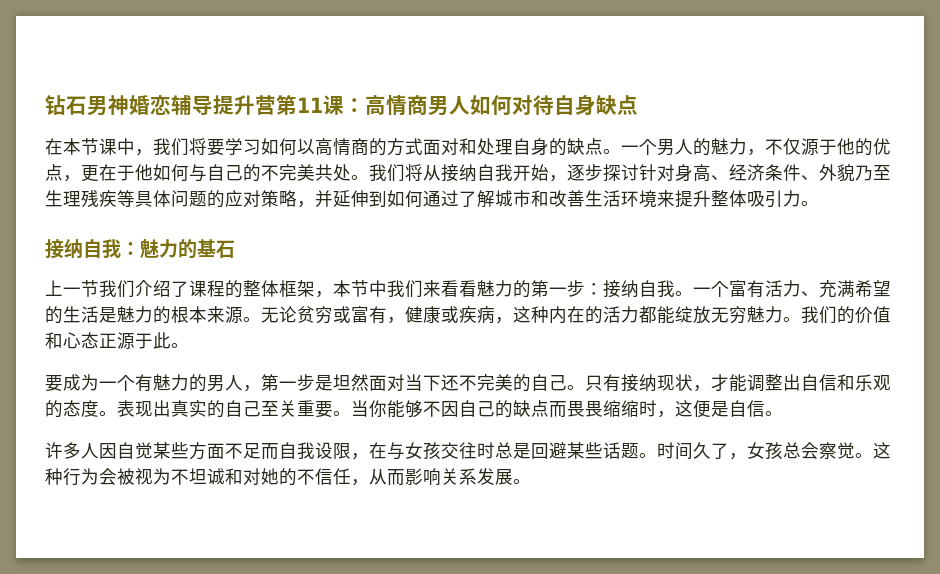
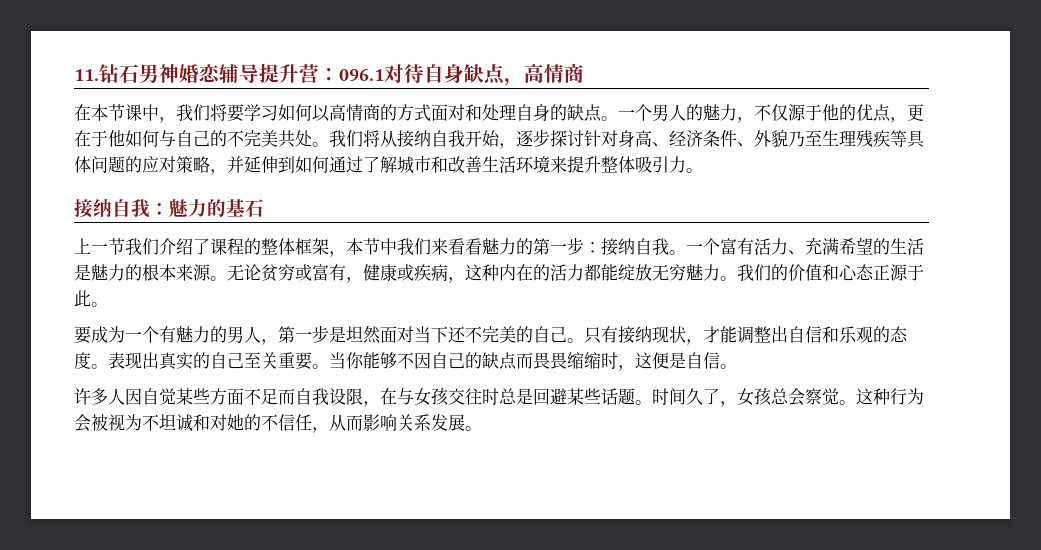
(45, 105) none -> [74,69,99,81] 11.
[276,95,512,116] 第11课：高情商男人如何 -> [319,68,384,81] ：096.1
(638, 105) none -> [504,64,584,86] ，高情商

